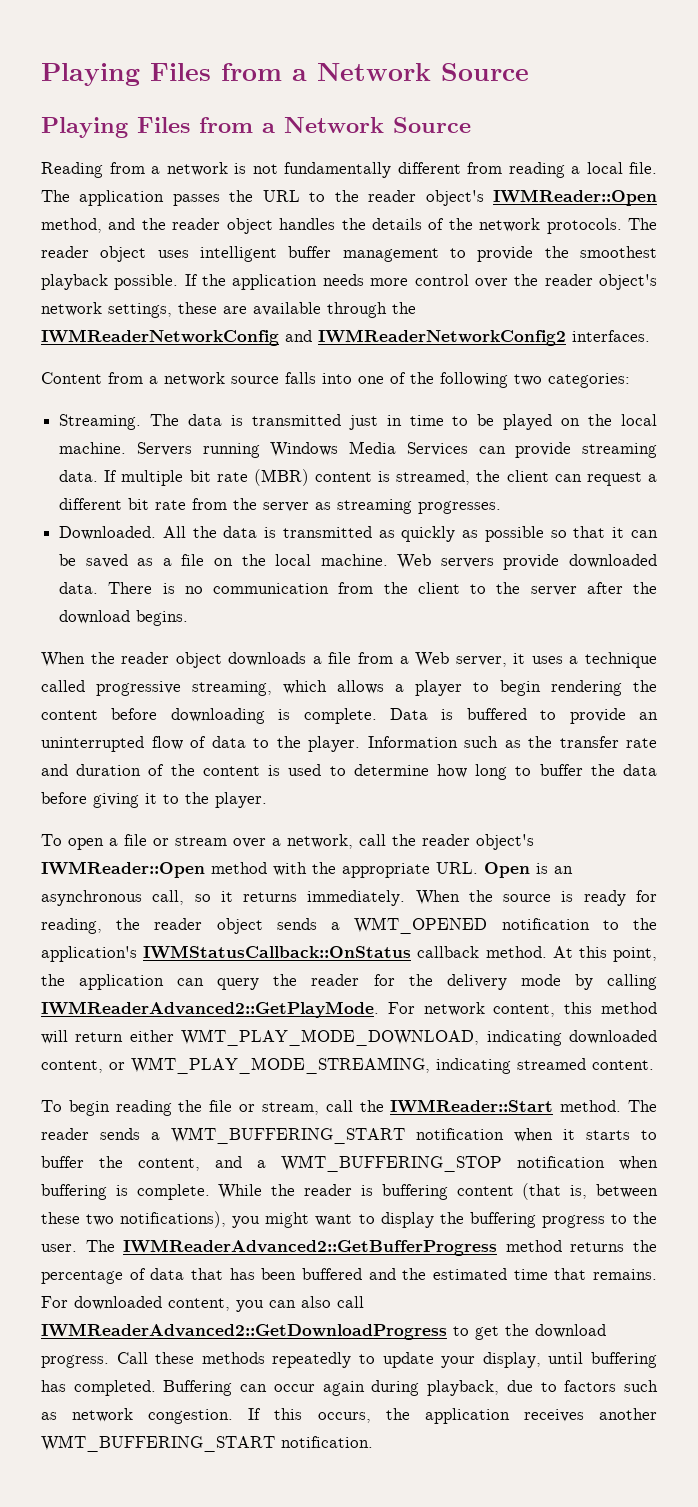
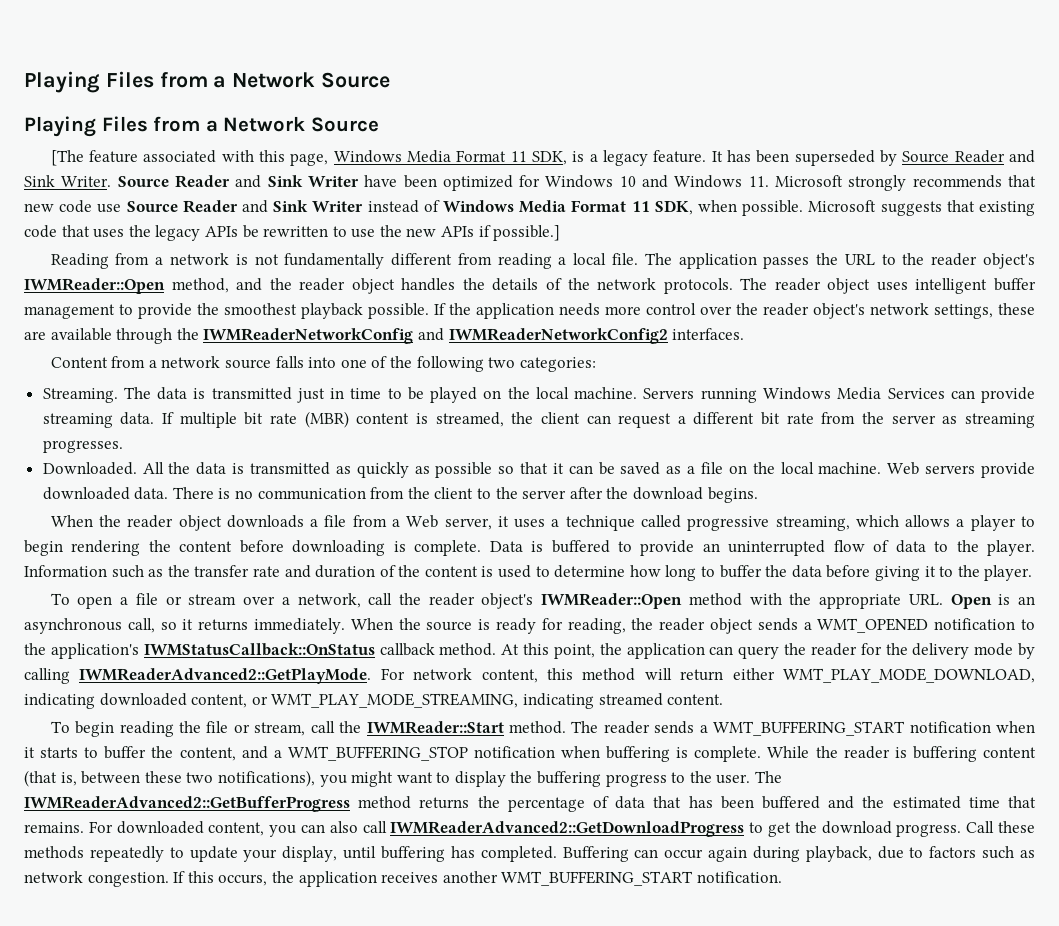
(471, 125) none -> [50,150,1036,166] [24,175,1036,191] [24,200,1036,216] [24,225,561,241] // [The feature associated with this page, Windows Media Format 11 SDK, is a legacy feature. It has been superseded by Source Reader and Sink Writer. Source Reader and Sink Writer have been optimized for Windows 10 and Windows 11. Microsoft strongly recommends that new code use Source Reader and Sink Writer instead of Windows Media Format 11 SDK, when possible. Microsoft suggests that existing code that uses the legacy APIs be rewritten to use the new APIs if possible.]

